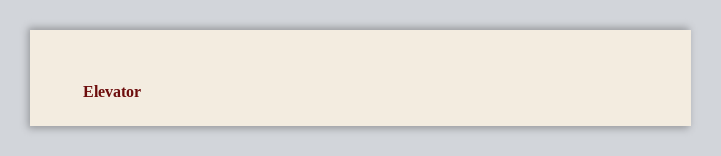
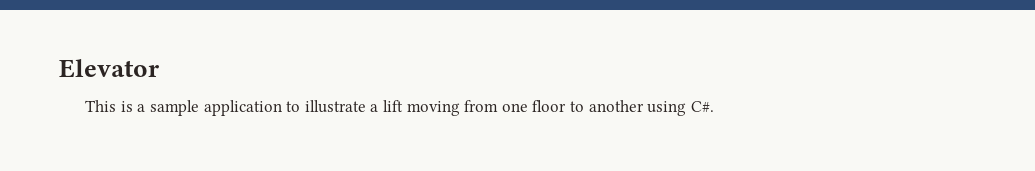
(141, 91) none -> [85,100,714,116] // This is a sample application to illustrate a lift moving from one floor to another using C#.

